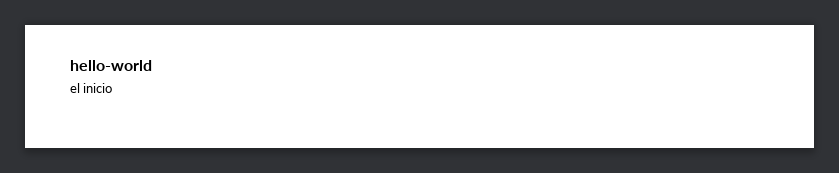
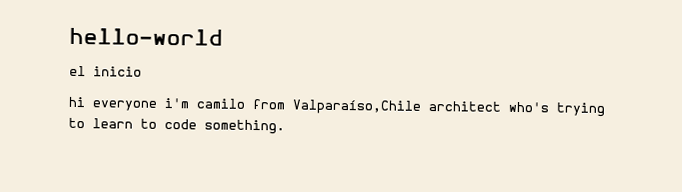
(113, 88) none -> [68,96,605,117] [68,117,285,135] // hi everyone i'm camilo from Valparaíso,Chile architect who's trying to learn to code something.

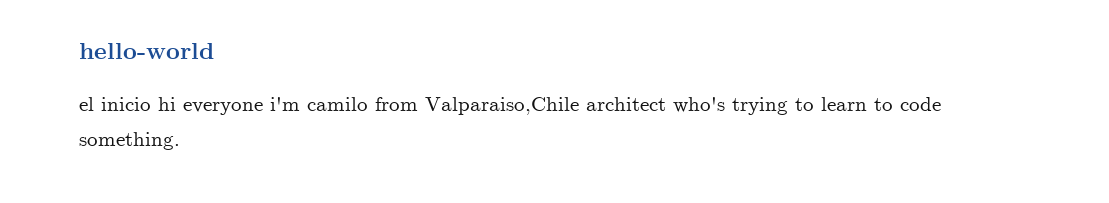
(142, 71) // -> (151, 104) none
[292,99,421,115] Valparaíso,Chile -> [425,97,579,115] Valparaiso,Chile

